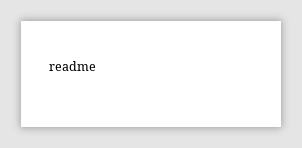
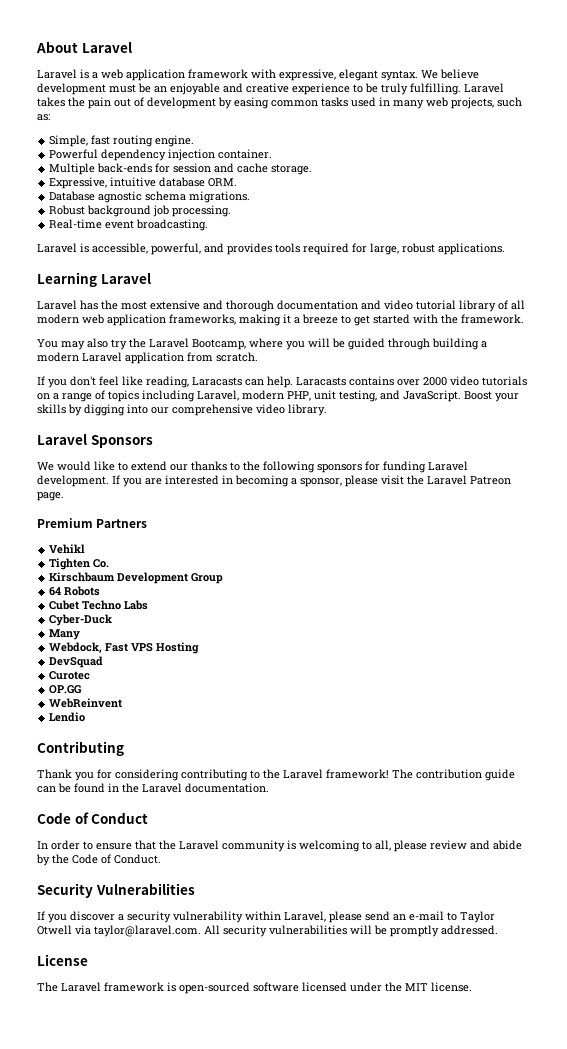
[49,61,96,71] readme -> [36,41,132,53] [37,69,479,81] [37,83,504,95] [37,97,522,109] [37,114,50,121] [49,135,195,147] [49,149,273,161] [49,163,313,175] [49,177,238,189] [49,191,251,203] [49,205,232,217] [49,219,209,231] [37,243,505,255] [37,272,151,287] [37,300,525,312] [37,314,524,326] [37,338,487,350] [37,352,258,364] [37,376,527,388] [37,390,519,402] [37,404,327,416] [37,434,153,448] [37,461,468,473] [37,475,511,487] [37,492,64,501] [37,518,148,528] [49,544,86,554] [49,558,110,570] [49,572,224,584] [49,586,101,596] [49,600,149,610] [49,614,113,626] [49,629,81,640] [49,642,200,654] [49,656,104,668] [49,671,91,680] [49,685,82,694] [49,698,123,708] [49,712,86,722] [37,741,124,756] [37,769,515,781] [37,783,269,793] [37,812,149,824] [37,840,522,852] [36,854,161,866] [37,883,195,898] [37,911,495,923] [37,925,498,937] [37,954,88,966] [37,982,472,994] About Laravel // Laravel is a web application framework with expressive, elegant syntax. We believe development must be an enjoyable and creative experience to be truly fulfilling. Laravel takes the pain out of development by easing common tasks used in many web projects, such as: // Simple, fast routing engine. // Powerful dependency injection container. // Multiple back-ends for session and cache storage. // Expressive, intuitive database ORM. // Database agnostic schema migrations. // Robust background job processing. // Real-time event broadcasting. // Laravel is accessible, powerful, and provides tools required for large, robust applications. // Learning Laravel // Laravel has the most extensive and thorough documentation and video tutorial library of all modern web application frameworks, making it a breeze to get started with the framework. // You may also try the Laravel Bootcamp, where you will be guided through building a modern Laravel application from scratch. // If you don't feel like reading, Laracasts can help. Laracasts contains over 2000 video tutorials on a range of topics including Laravel, modern PHP, unit testing, and JavaScript. Boost your skills by digging into our comprehensive video library. // Laravel Sponsors // We would like to extend our thanks to the following sponsors for funding Laravel development. If you are interested in becoming a sponsor, please visit the Laravel Patreon page. // Premium Partners // Vehikl // Tighten Co. // Kirschbaum Development Group // 64 Robots // Cubet Techno Labs // Cyber-Duck // Many // Webdock, Fast VPS Hosting // DevSquad // Curotec // OP.GG // WebReinvent // Lendio // Contributing // Thank you for considering contributing to the Laravel framework! The contribution guide can be found in the Laravel documentation. // Code of Conduct // In order to ensure that the Laravel community is welcoming to all, please review and abide by the Code of Conduct. // Security Vulnerabilities // If you discover a security vulnerability within Laravel, please send an e-mail to Taylor Otwell via taylor@laravel.com. All security vulnerabilities will be promptly addressed. // License // The Laravel framework is open-sourced software licensed under the MIT license.

